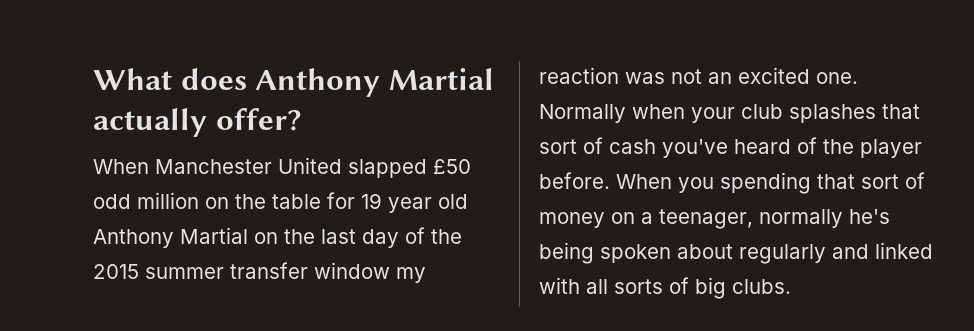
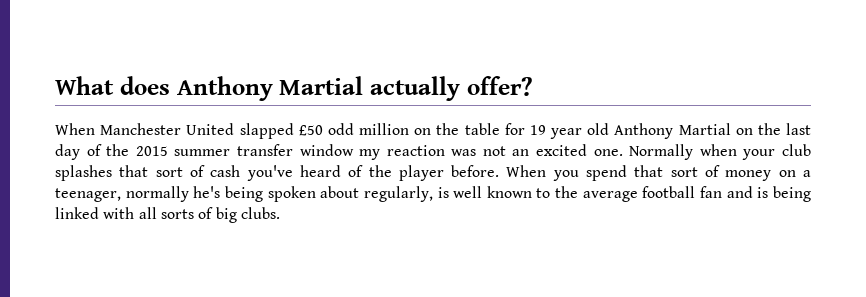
[720,172,811,194] spending -> [586,165,628,181] spend
[739,244,869,264] regularly and -> [363,186,811,202] regularly, is well known to the average football fan and is being

